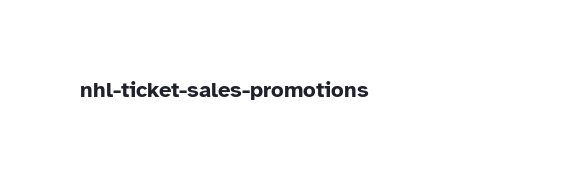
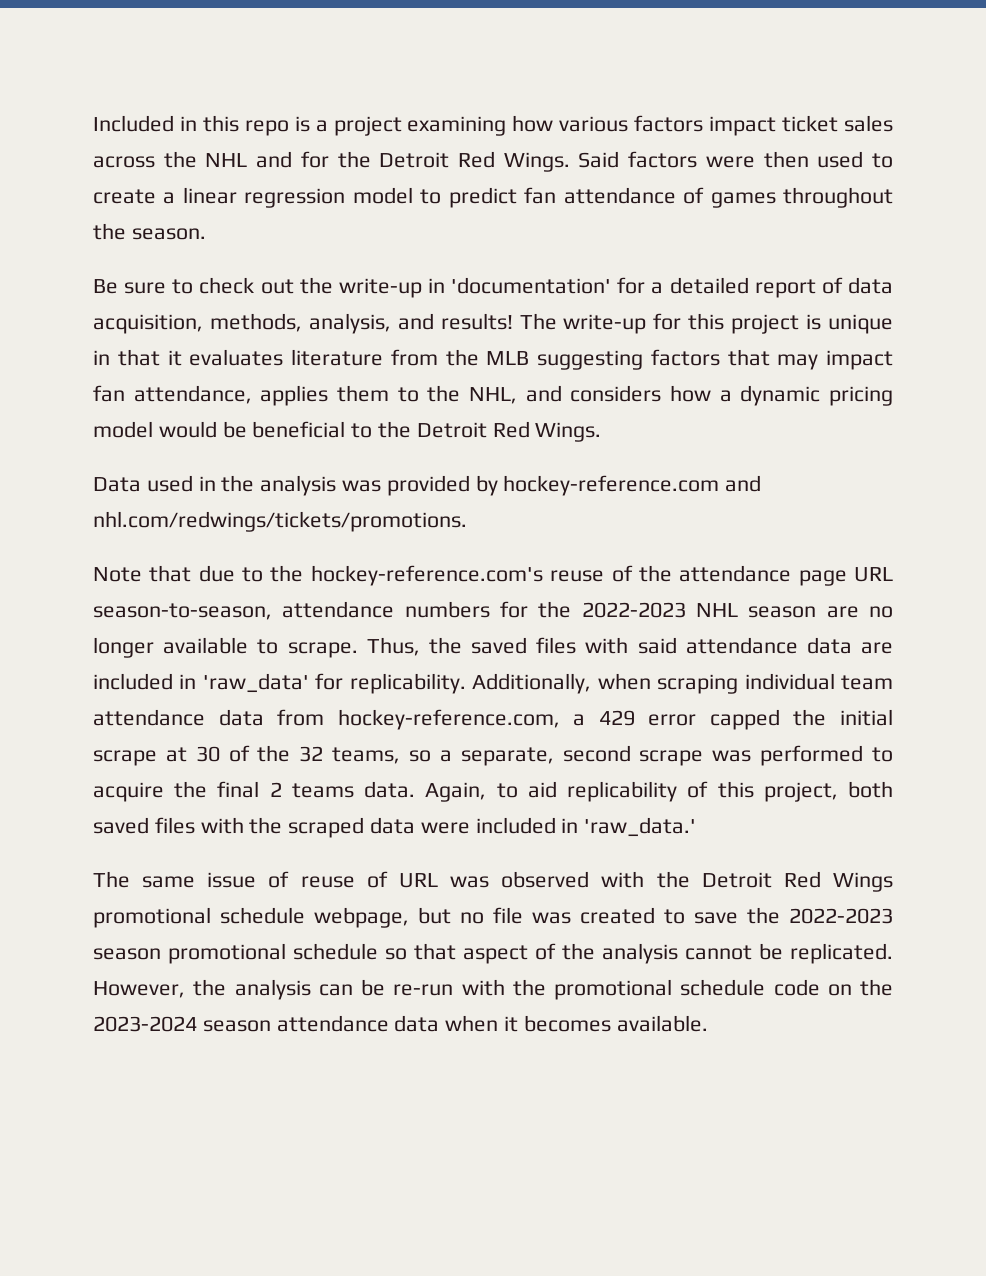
[80,81,369,100] nhl-ticket-sales-promotions -> [93,115,893,136] [93,151,893,172] [93,187,893,208] [93,223,206,240] [93,277,893,298] [93,313,893,334] [93,349,893,370] [93,385,893,406] [93,421,602,442] [93,475,762,496] [93,511,467,532] [93,565,894,586] [93,601,894,620] [93,637,893,658] [93,673,894,694] [93,709,893,730] [93,745,893,766] [93,781,894,802] [93,817,697,838] [93,871,893,892] [93,907,893,928] [93,943,893,964] [93,979,893,1000] [93,1015,708,1032] Included in this repo is a project examining how various factors impact ticket sales across the NHL and for the Detroit Red Wings. Said factors were then used to create a linear regression model to predict fan attendance of games throughout the season. // Be sure to check out the write-up in 'documentation' for a detailed report of data acquisition, methods, analysis, and results! The write-up for this project is unique in that it evaluates literature from the MLB suggesting factors that may impact fan attendance, applies them to the NHL, and considers how a dynamic pricing model would be beneficial to the Detroit Red Wings. // Data used in the analysis was provided by hockey-reference.com and nhl.com/redwings/tickets/promotions. // Note that due to the hockey-reference.com's reuse of the attendance page URL season-to-season, attendance numbers for the 2022-2023 NHL season are no longer available to scrape. Thus, the saved files with said attendance data are included in 'raw_data' for replicability. Additionally, when scraping individual team attendance data from hockey-reference.com, a 429 error capped the initial scrape at 30 of the 32 teams, so a separate, second scrape was performed to acquire the final 2 teams data. Again, to aid replicability of this project, both saved files with the scraped data were included in 'raw_data.' // The same issue of reuse of URL was observed with the Detroit Red Wings promotional schedule webpage, but no file was created to save the 2022-2023 season promotional schedule so that aspect of the analysis cannot be replicated. However, the analysis can be re-run with the promotional schedule code on the 2023-2024 season attendance data when it becomes available.

